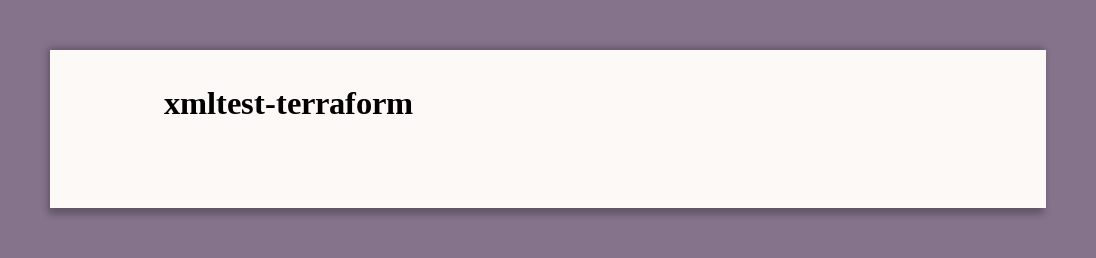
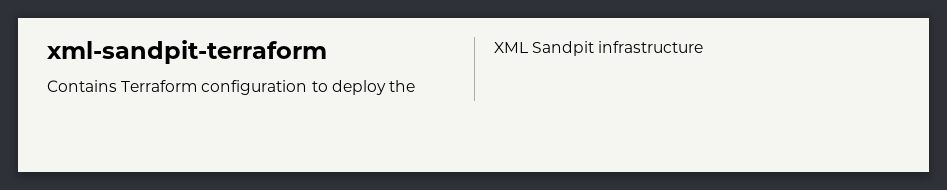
[164,92,413,114] xmltest-terraform -> [47,40,327,64] [47,80,415,95] [494,41,704,56] xml-sandpit-terraform // Contains Terraform configuration to deploy the XML Sandpit infrastructure

